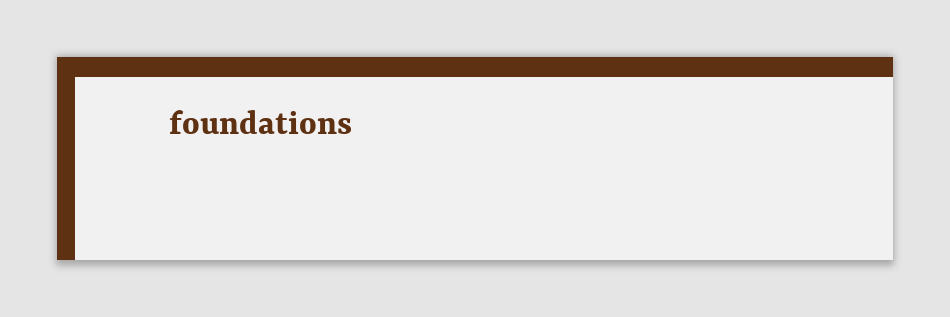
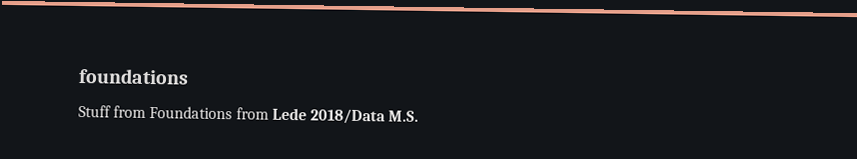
(352, 122) none -> [78,104,420,125] // Stuff from Foundations from Lede 2018/Data M.S.

